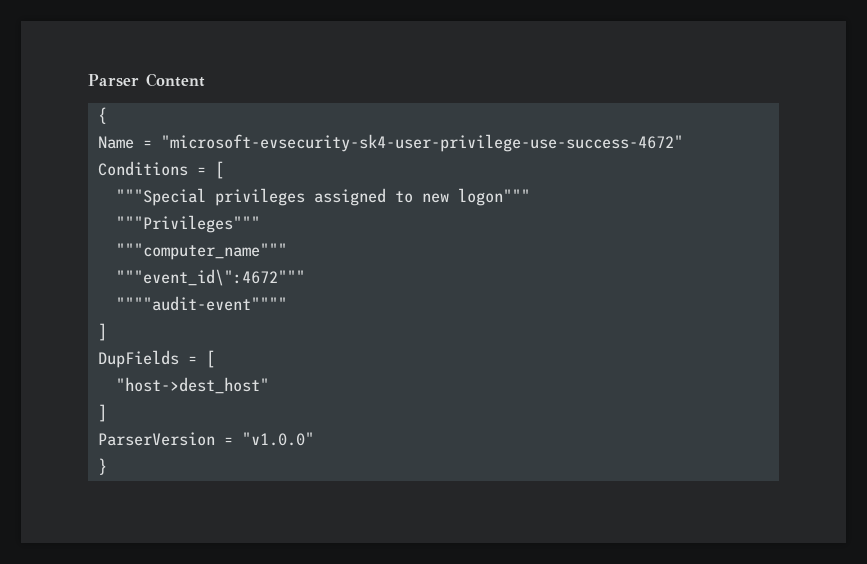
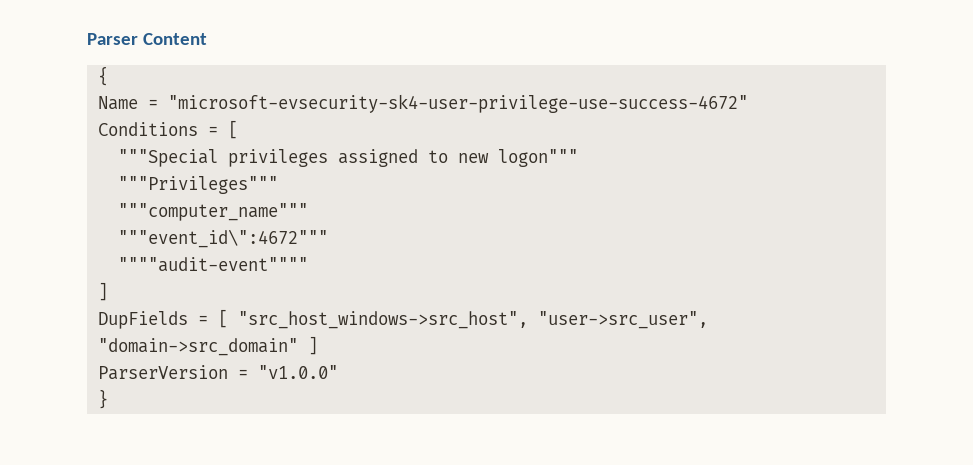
[115,377,269,394] // "host->dest_host" // -> [238,311,709,329] [98,338,299,356] "src_host_windows->src_host", "user->src_user", "domain->src_domain"

